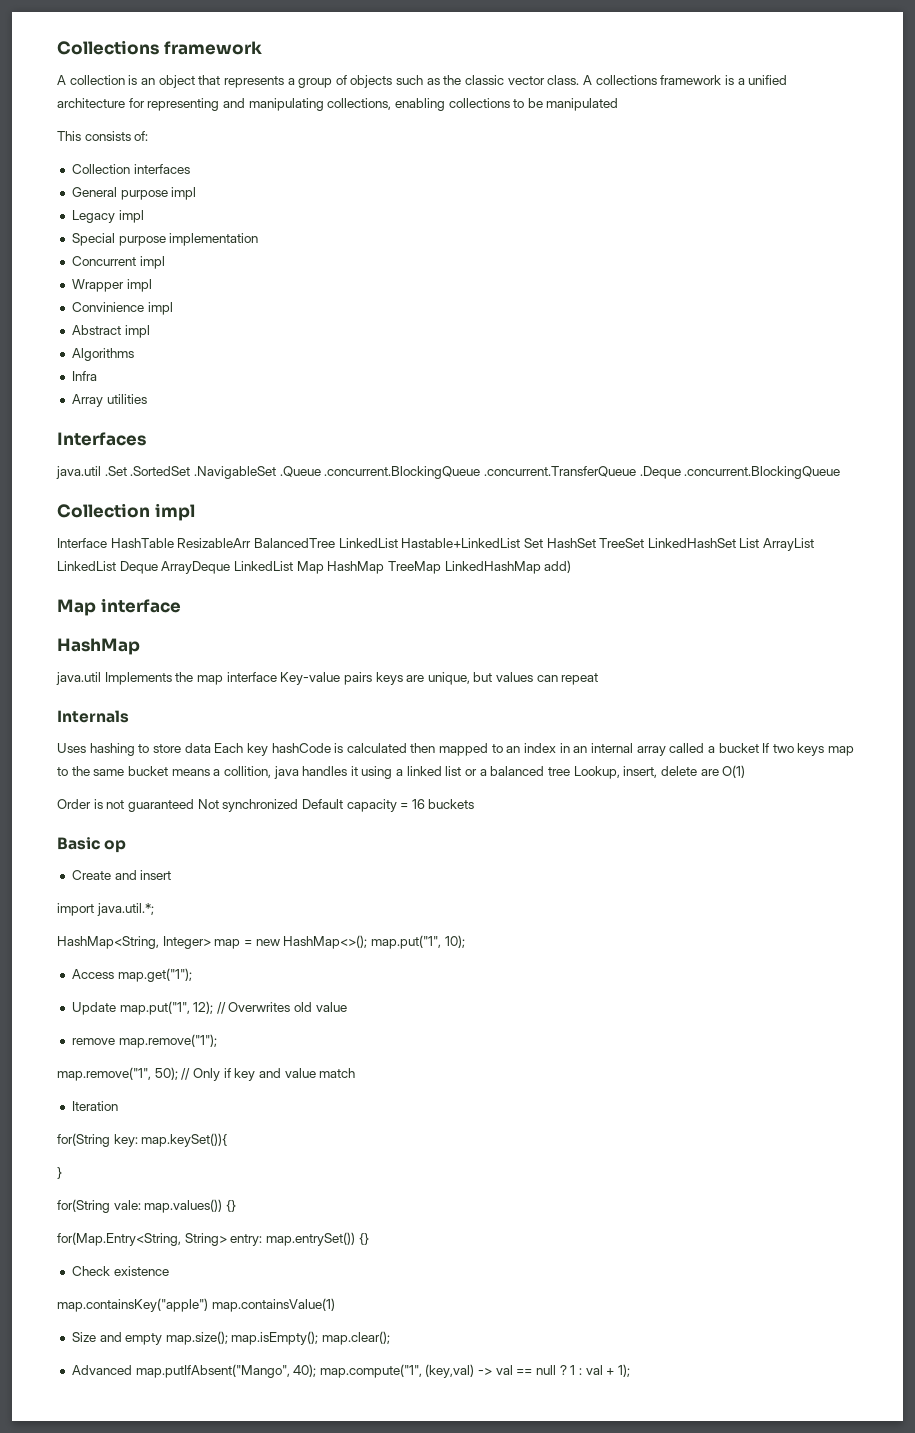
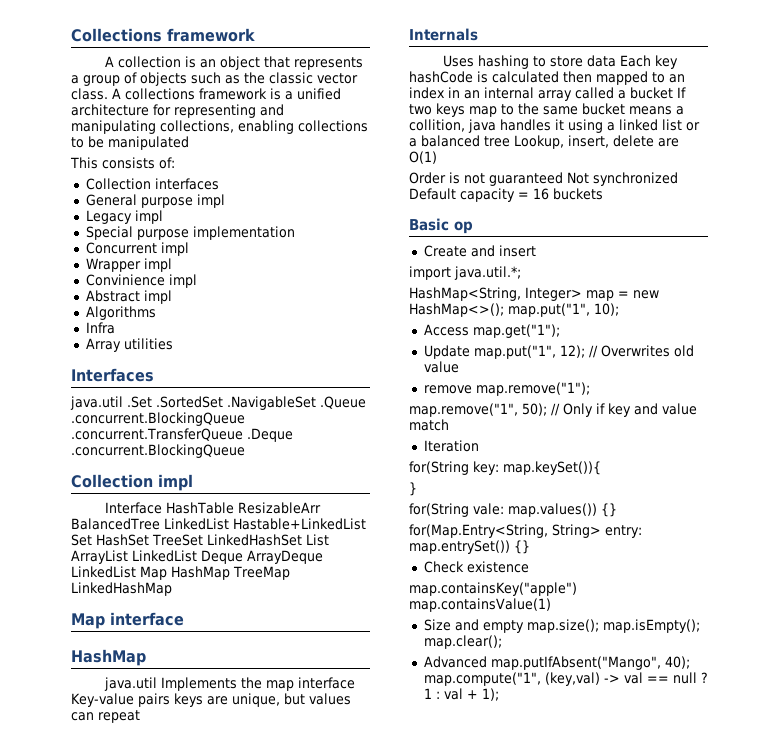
[544,560,572,573] add) -> (172, 589) none

